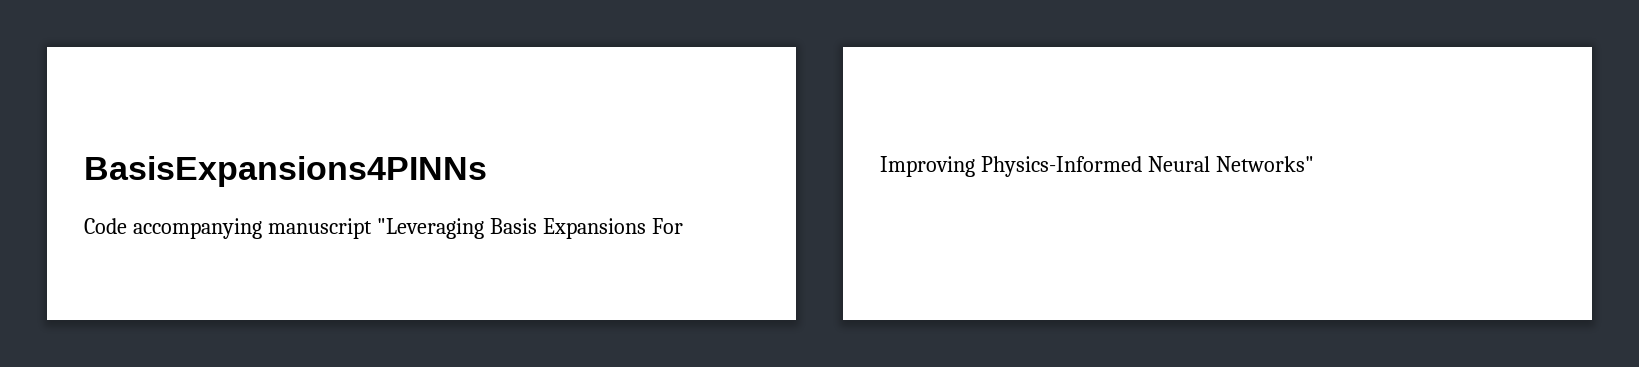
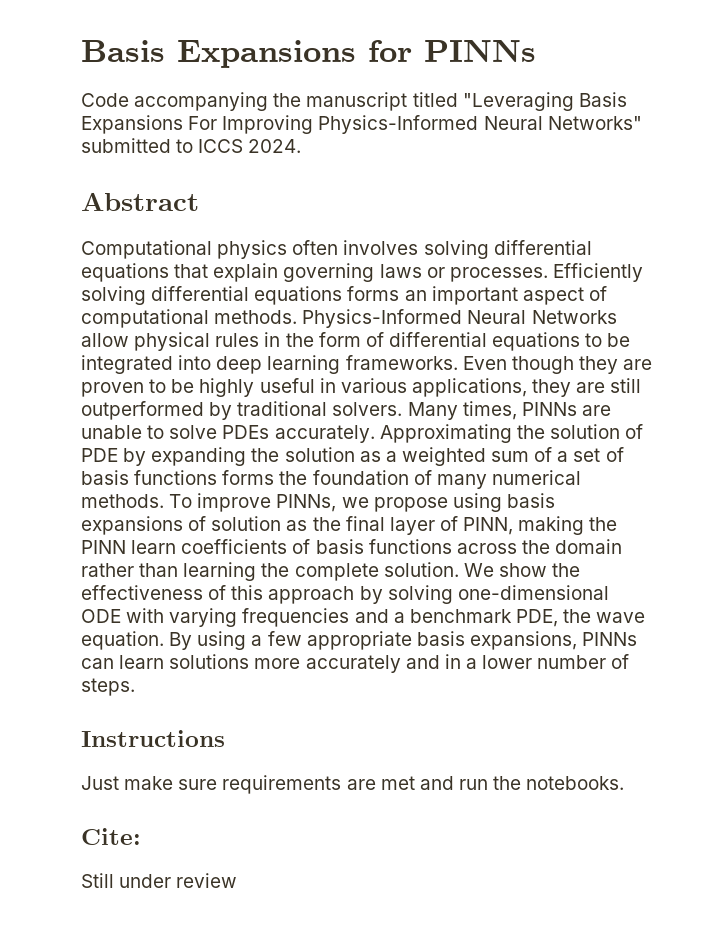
[84,156,487,187] BasisExpansions4PINNs -> [81,40,536,68] Basis Expansions for PINNs
[267,218,372,239] manuscript -> [273,92,458,111] the manuscript titled
(1314, 164) none -> [81,138,302,153] [81,192,199,211] [81,240,592,259] [81,263,643,282] [81,286,607,305] [81,309,617,328] [81,332,631,351] [81,355,653,374] [81,378,642,397] [81,401,611,420] [81,424,644,443] [81,447,624,466] [81,470,581,489] [81,493,555,512] [81,516,618,535] [81,539,623,554] [81,562,581,581] [81,585,609,604] [81,608,646,627] [81,631,638,650] [81,654,630,673] [81,678,135,696] [81,730,225,747] [81,775,625,794] [81,828,141,845] [81,873,238,888] submitted to ICCS 2024. // Abstract // Computational physics often involves solving differential equations that explain governing laws or processes. Efficiently solving differential equations forms an important aspect of computational methods. Physics-Informed Neural Networks allow physical rules in the form of differential equations to be integrated into deep learning frameworks. Even though they are proven to be highly useful in various applications, they are still outperformed by traditional solvers. Many times, PINNs are unable to solve PDEs accurately. Approximating the solution of PDE by expanding the solution as a weighted sum of a set of basis functions forms the foundation of many numerical methods. To improve PINNs, we propose using basis expansions of solution as the final layer of PINN, making the PINN learn coefficients of basis functions across the domain rather than learning the complete solution. We show the effectiveness of this approach by solving one-dimensional ODE with varying frequencies and a benchmark PDE, the wave equation. By using a few appropriate basis expansions, PINNs can learn solutions more accurately and in a lower number of steps. // Instructions // Just make sure requirements are met and run the notebooks. // Cite: // Still under review

